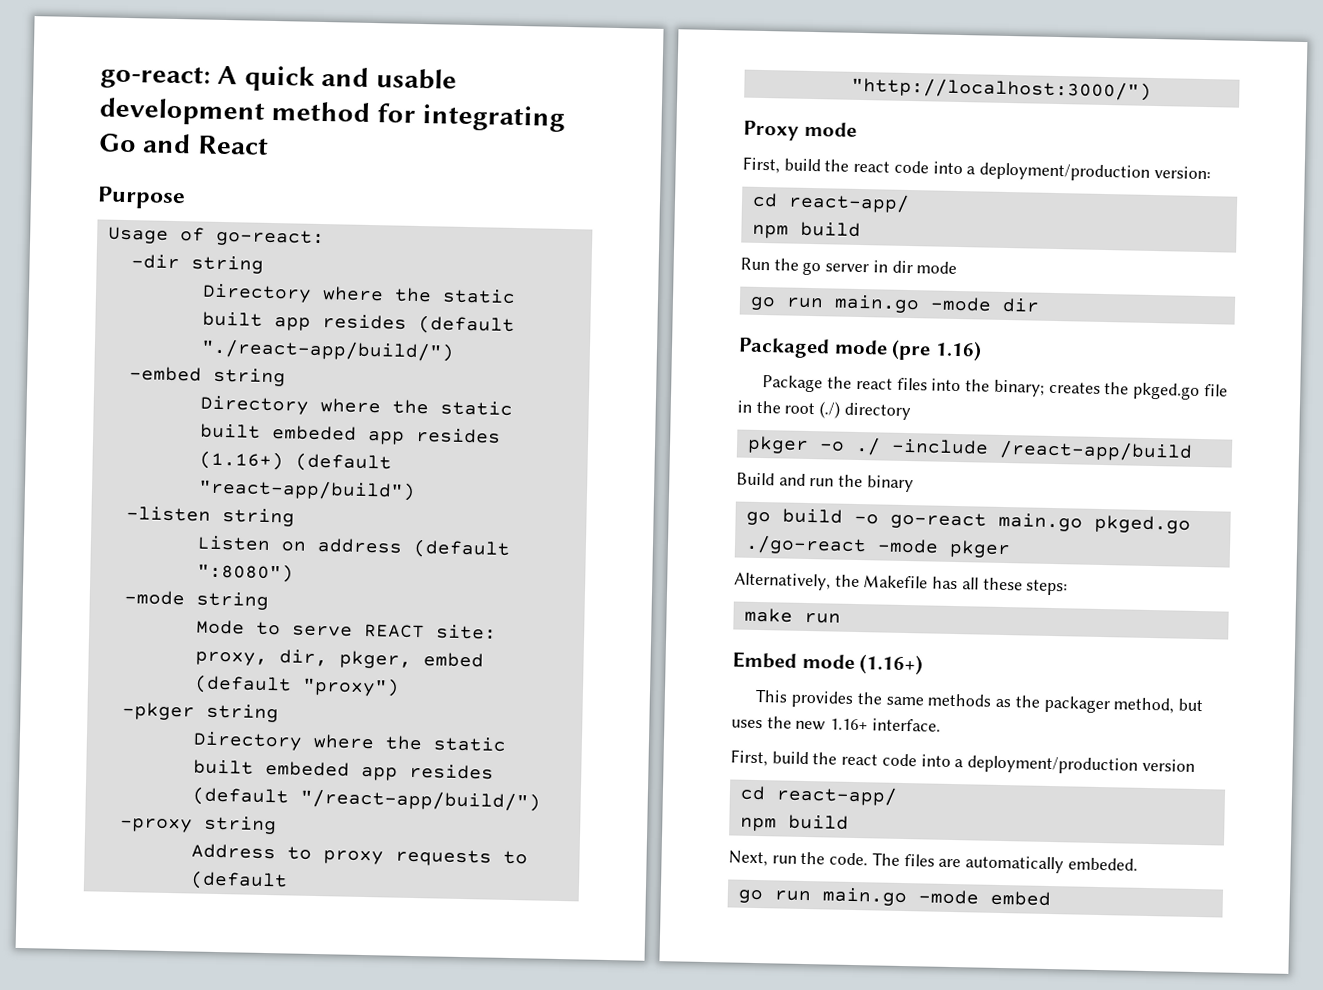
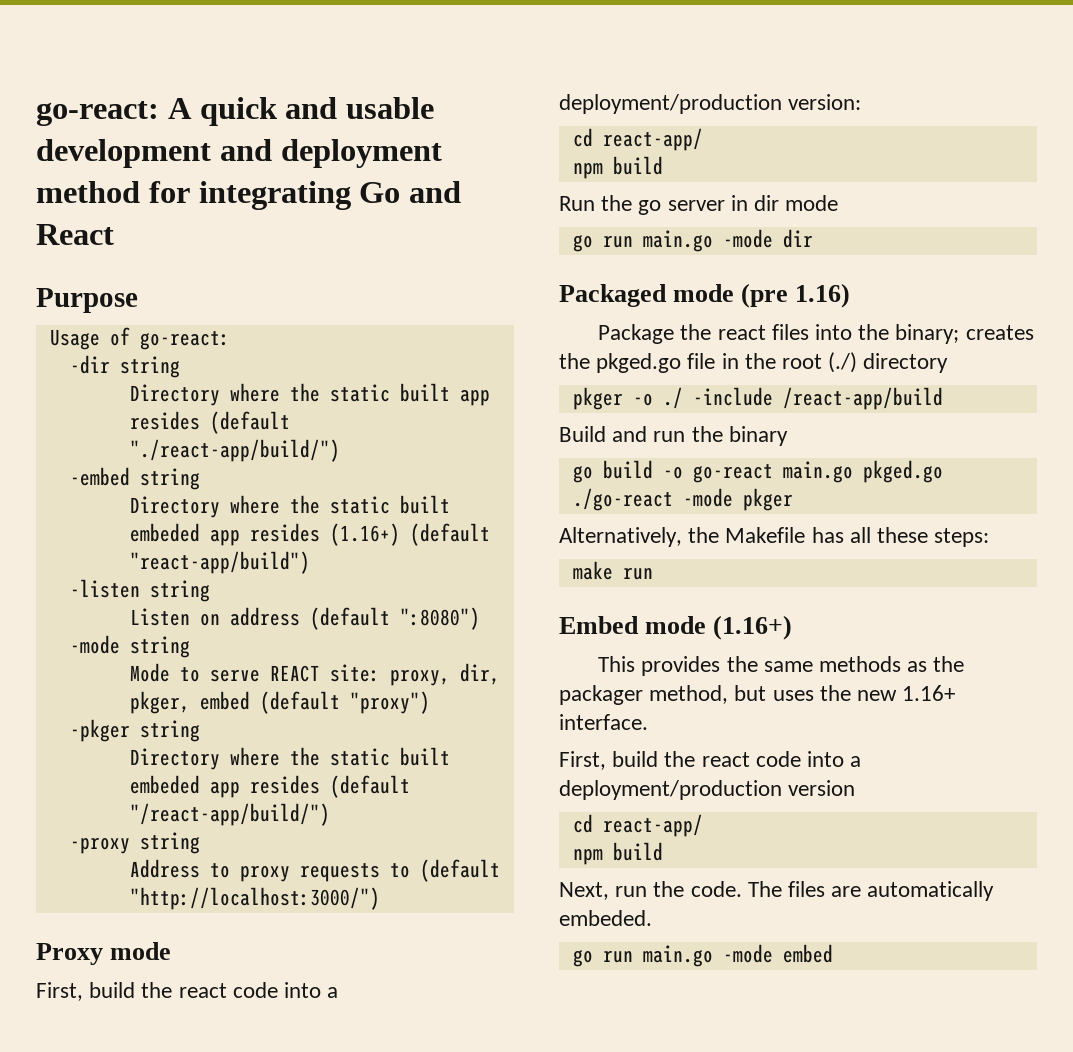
(265, 111) none -> [219,139,442,168] and deployment

